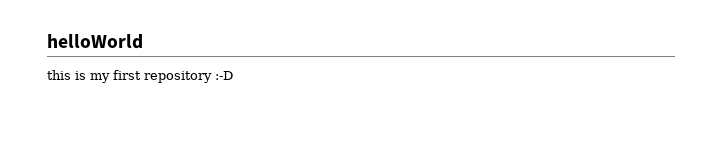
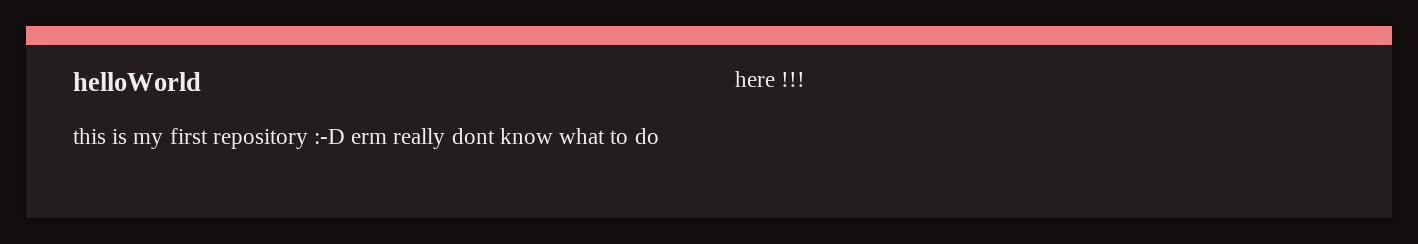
(233, 75) none -> [351,128,659,149] [735,71,806,87] erm really dont know what to do here !!!

